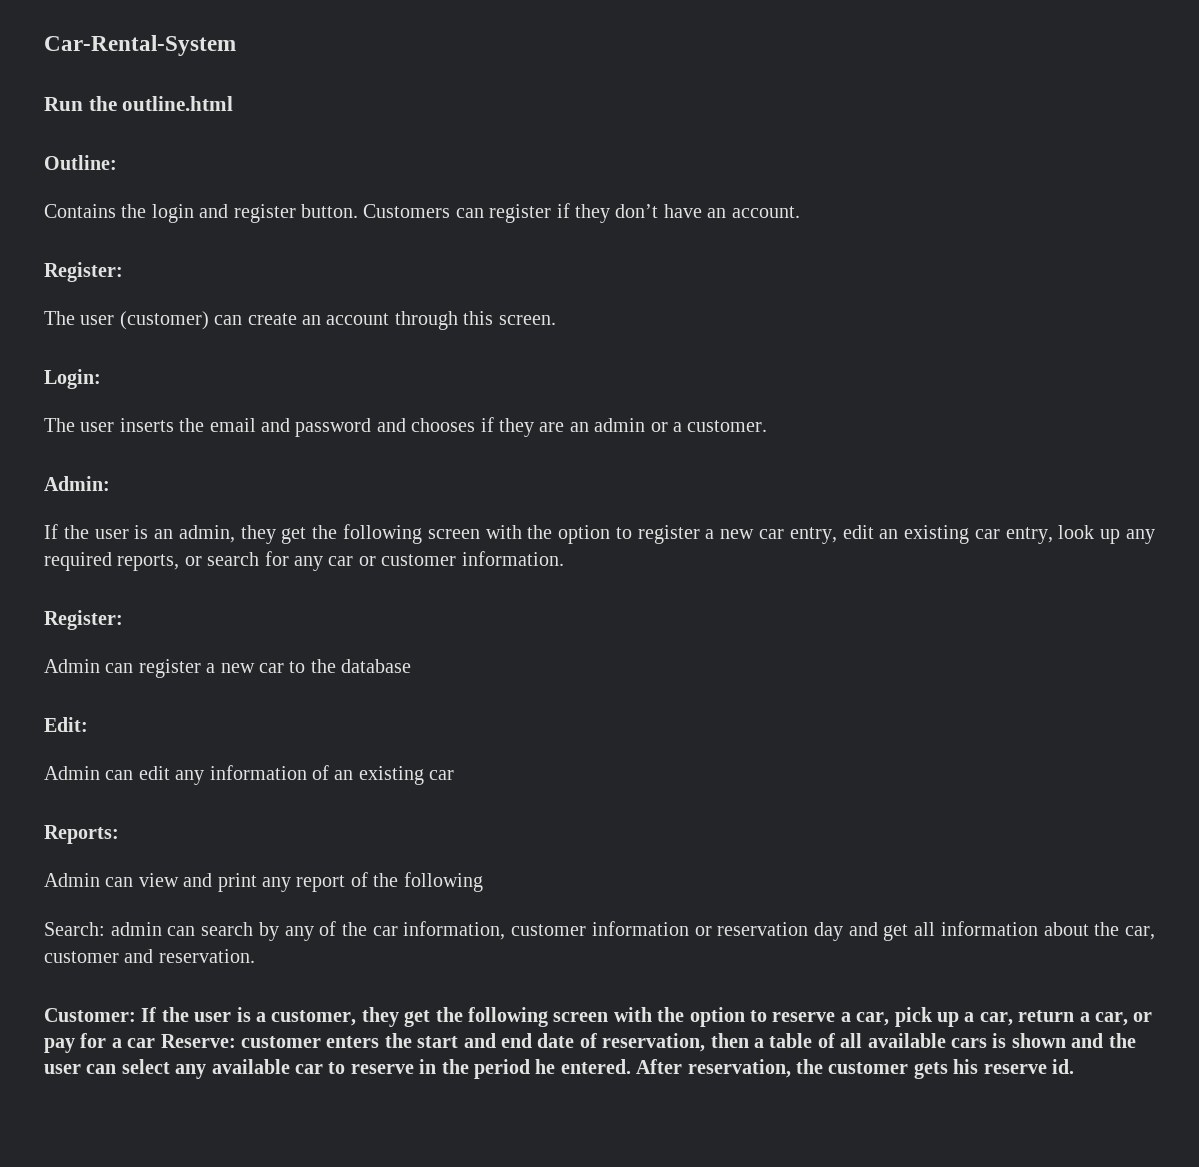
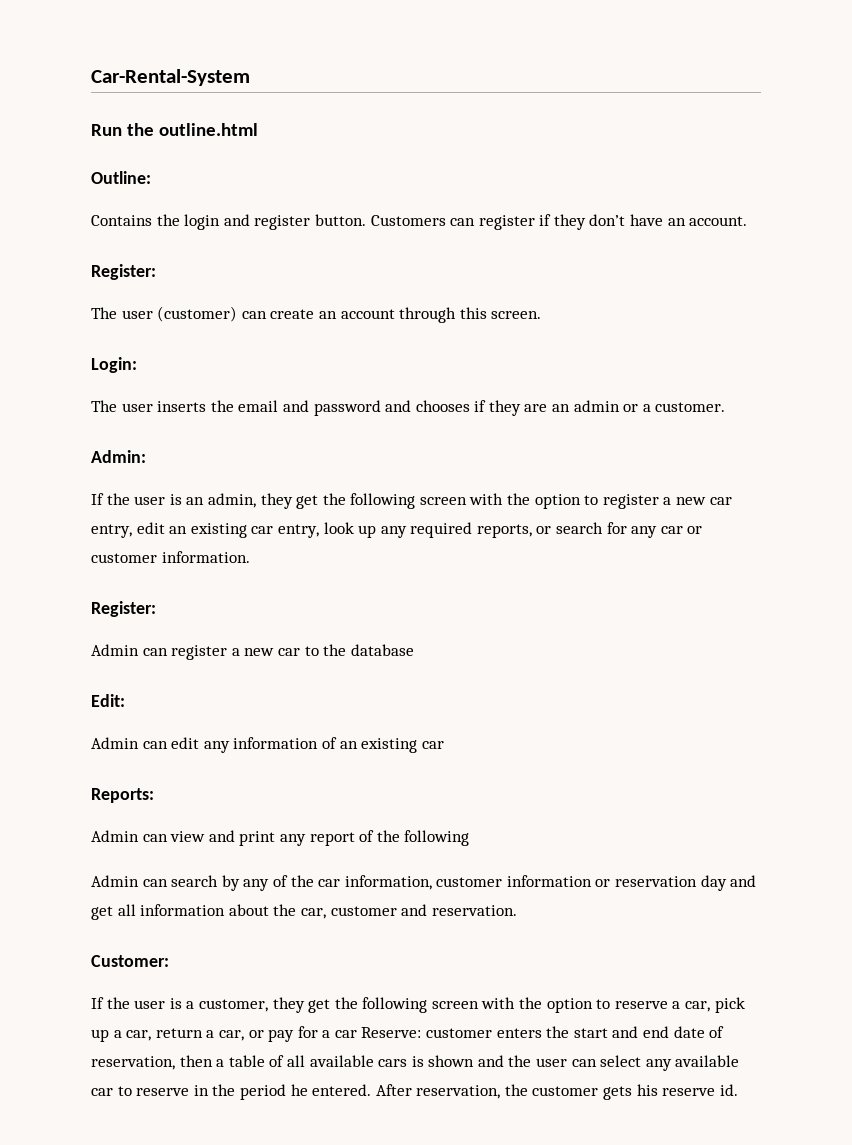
[44,922,162,936] Search: admin -> [91,875,139,887] Admin
(136, 1015) none -> (169, 961) //

